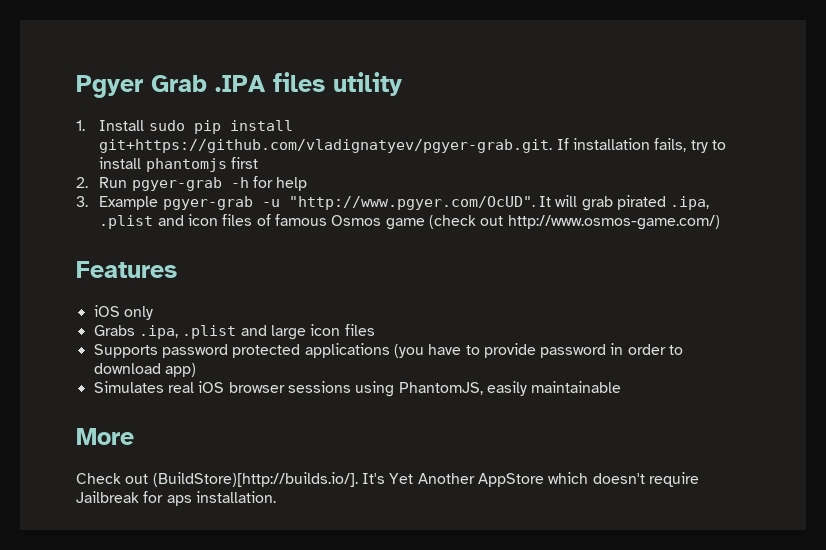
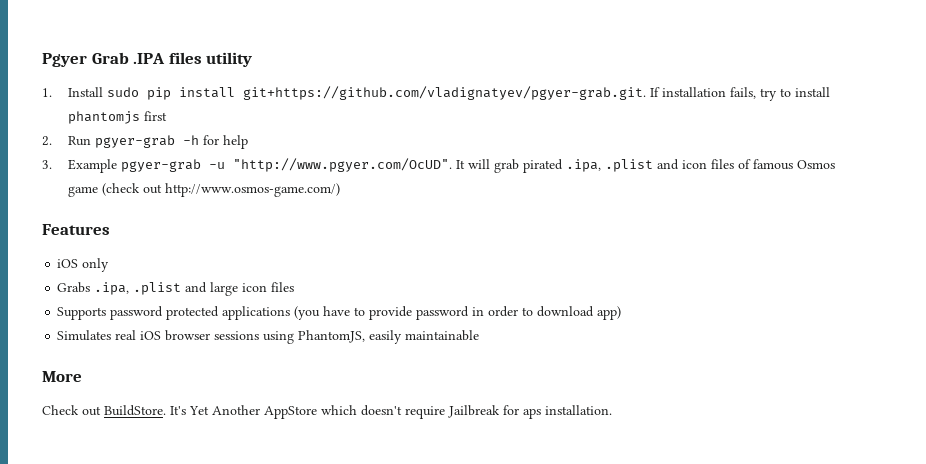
[152,472,358,487] (BuildStore)[http://builds.io/]. -> [104,405,166,416] BuildStore.

